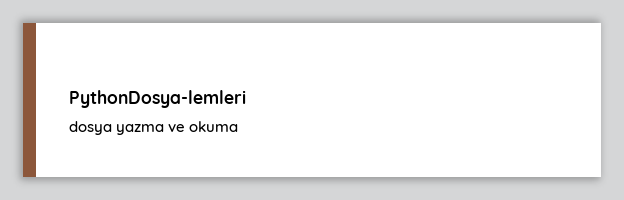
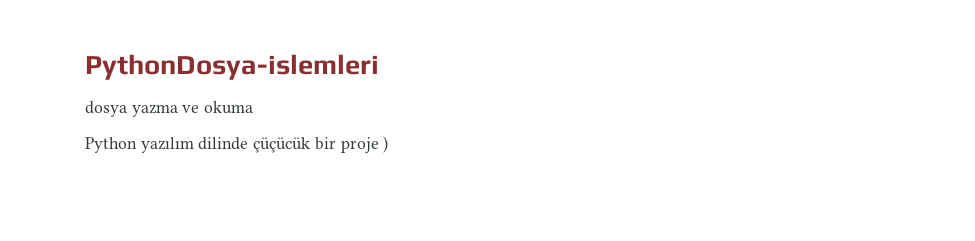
[69,90,246,108] PythonDosya-lemleri -> [85,54,379,80] PythonDosya-islemleri
(239, 126) none -> [85,136,389,153] // Python yazılım dilinde çüçücük bir proje )

